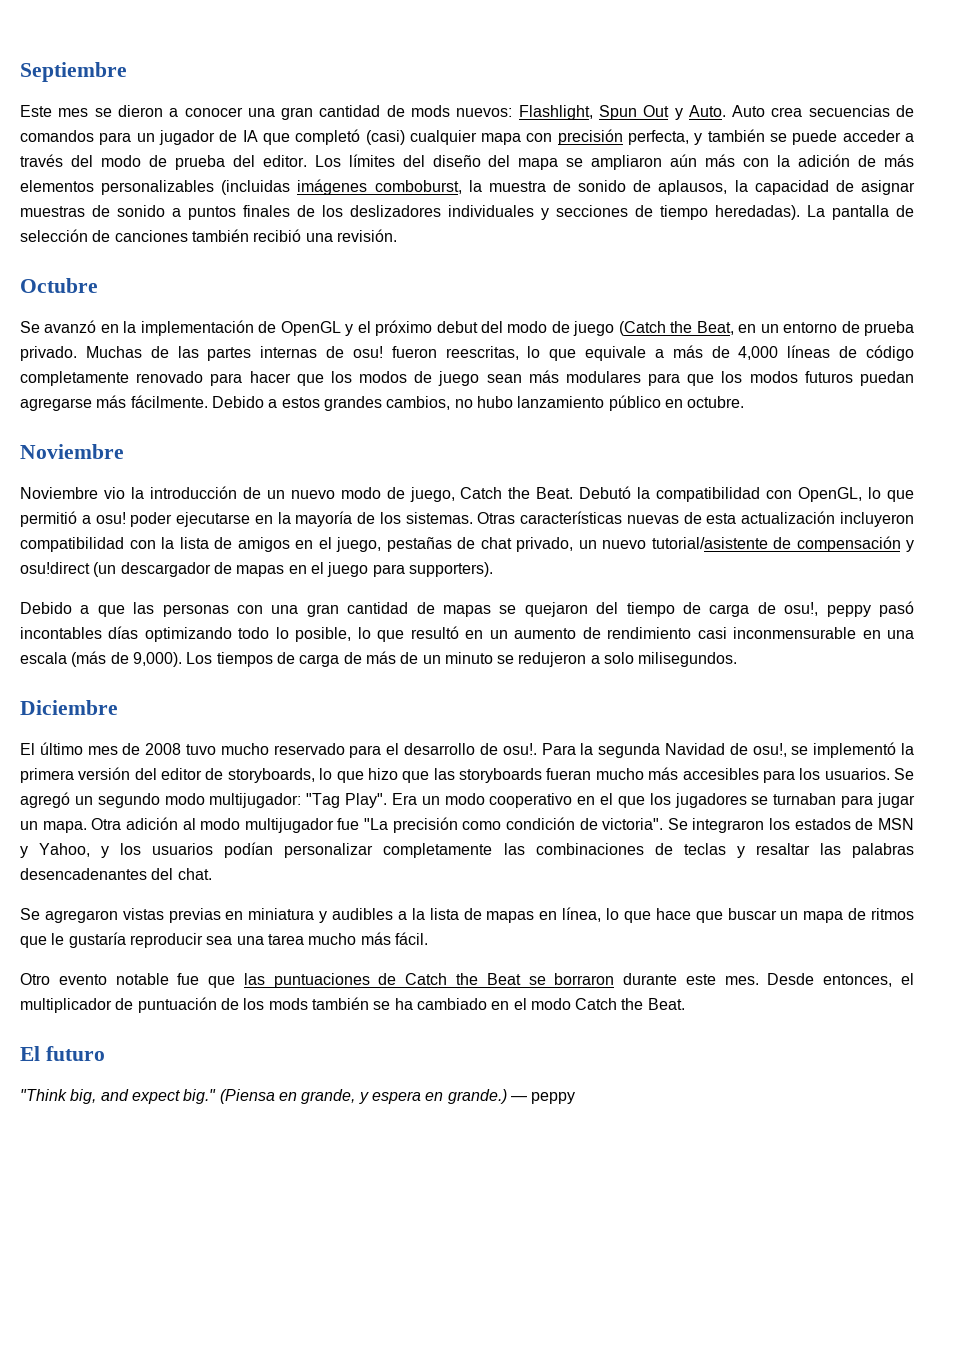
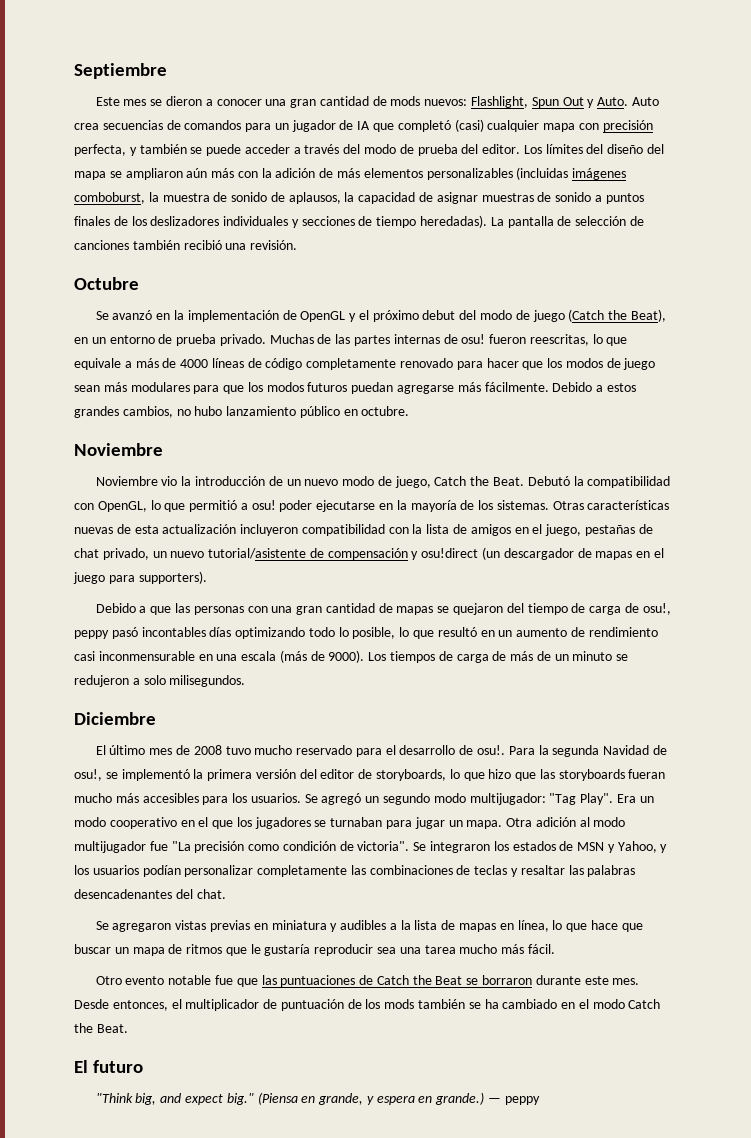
[696,321,734,335] Beat, -> [630,309,666,322] Beat),
[738,346,779,360] 4,000 -> [180,359,209,368] 4000
[132,652,182,667] 9,000). -> [328,650,365,663] 9000).

